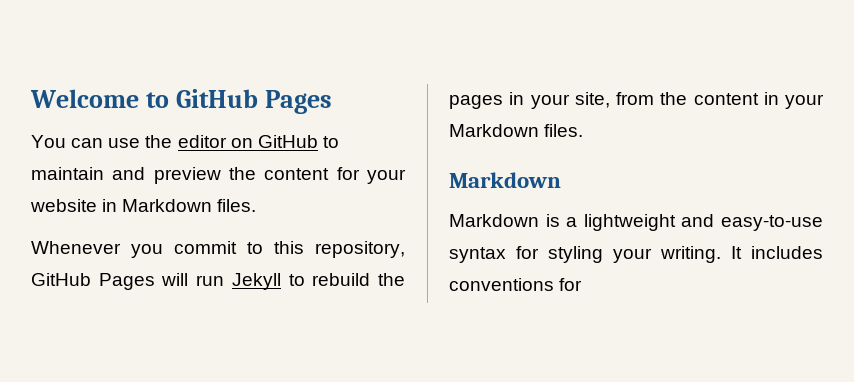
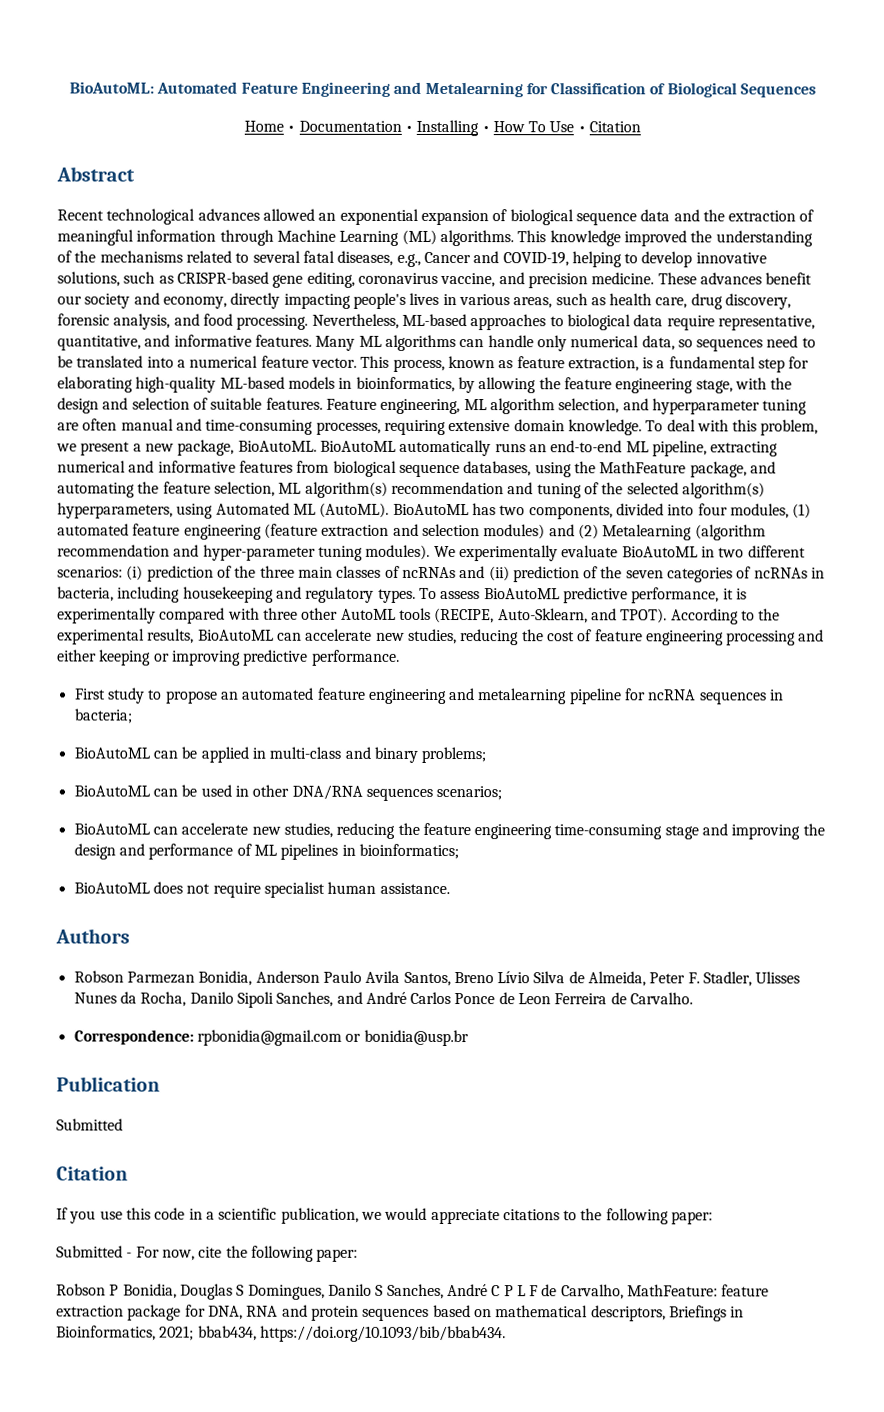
[30,89,333,114] [31,135,339,148] [31,167,406,184] [30,199,257,212] [31,241,405,258] [31,273,405,290] [449,92,824,109] [449,124,584,137] [449,172,561,188] [449,214,823,231] [449,246,823,263] [449,278,583,291] Welcome to GitHub Pages // You can use the editor on GitHub to maintain and preview the content for your website in Markdown files. // Whenever you commit to this repository, GitHub Pages will run Jekyll to rebuild the pages in your site, from the content in your Markdown files. // Markdown // Markdown is a lightweight and easy-to-use syntax for styling your writing. It includes conventions for -> [68,81,817,98] [243,119,642,137] [56,166,135,182] [57,208,815,226] [57,229,813,247] [57,250,767,268] [57,271,813,289] [57,292,792,310] [57,313,815,331] [57,334,816,352] [57,355,810,373] [57,376,793,394] [57,397,808,415] [57,418,819,436] [56,439,779,457] [57,460,776,478] [57,481,765,499] [57,502,812,520] [57,523,766,541] [57,544,806,562] [57,565,826,583] [57,586,747,604] [57,607,781,625] [57,628,825,646] [57,649,400,666] [74,687,785,705] [73,708,132,724] [73,746,487,764] [73,784,503,801] [73,822,825,840] [73,843,459,860] [73,881,450,898] [55,928,130,944] [73,970,801,987] [73,991,694,1008] [73,1029,469,1047] [56,1076,160,1092] [56,1118,123,1131] [56,1166,128,1181] [56,1207,714,1225] [56,1245,359,1262] [56,1283,770,1300] [56,1304,745,1322] [56,1325,506,1343] BioAutoML: Automated Feature Engineering and Metalearning for Classification of Biological Sequences // Home • Documentation • Installing • How To Use • Citation // Abstract // Recent technological advances allowed an exponential expansion of biological sequence data and the extraction of meaningful information through Machine Learning (ML) algorithms. This knowledge improved the understanding of the mechanisms related to several fatal diseases, e.g., Cancer and COVID-19, helping to develop innovative solutions, such as CRISPR-based gene editing, coronavirus vaccine, and precision medicine. These advances benefit our society and economy, directly impacting people's lives in various areas, such as health care, drug discovery, forensic analysis, and food processing. Nevertheless, ML-based approaches to biological data require representative, quantitative, and informative features. Many ML algorithms can handle only numerical data, so sequences need to be translated into a numerical feature vector. This process, known as feature extraction, is a fundamental step for elaborating high-quality ML-based models in bioinformatics, by allowing the feature engineering stage, with the design and selection of suitable features. Feature engineering, ML algorithm selection, and hyperparameter tuning are often manual and time-consuming processes, requiring extensive domain knowledge. To deal with this problem, we present a new package, BioAutoML. BioAutoML automatically runs an end-to-end ML pipeline, extracting numerical and informative features from biological sequence databases, using the MathFeature package, and automating the feature selection, ML algorithm(s) recommendation and tuning of the selected algorithm(s) hyperparameters, using Automated ML (AutoML). BioAutoML has two components, divided into four modules, (1) automated feature engineering (feature extraction and selection modules) and (2) Metalearning (algorithm recommendation and hyper-parameter tuning modules). We experimentally evaluate BioAutoML in two different scenarios: (i) prediction of the three main classes of ncRNAs and (ii) prediction of the seven categories of ncRNAs in bacteria, including housekeeping and regulatory types. To assess BioAutoML predictive performance, it is experimentally compared with three other AutoML tools (RECIPE, Auto-Sklearn, and TPOT). According to the experimental results, BioAutoML can accelerate new studies, reducing the cost of feature engineering processing and either keeping or improving predictive performance. // First study to propose an automated feature engineering and metalearning pipeline for ncRNA sequences in bacteria; // BioAutoML can be applied in multi-class and binary problems; // BioAutoML can be used in other DNA/RNA sequences scenarios; // BioAutoML can accelerate new studies, reducing the feature engineering time-consuming stage and improving the design and performance of ML pipelines in bioinformatics; // BioAutoML does not require specialist human assistance. // Authors // Robson Parmezan Bonidia, Anderson Paulo Avila Santos, Breno Lívio Silva de Almeida, Peter F. Stadler, Ulisses Nunes da Rocha, Danilo Sipoli Sanches, and André Carlos Ponce de Leon Ferreira de Carvalho. // Correspondence: rpbonidia@gmail.com or bonidia@usp.br // Publication // Submitted // Citation // If you use this code in a scientific publication, we would appreciate citations to the following paper: // Submitted - For now, cite the following paper: // Robson P Bonidia, Douglas S Domingues, Danilo S Sanches, André C P L F de Carvalho, MathFeature: feature extraction package for DNA, RNA and protein sequences based on mathematical descriptors, Briefings in Bioinformatics, 2021; bbab434, https://doi.org/10.1093/bib/bbab434.

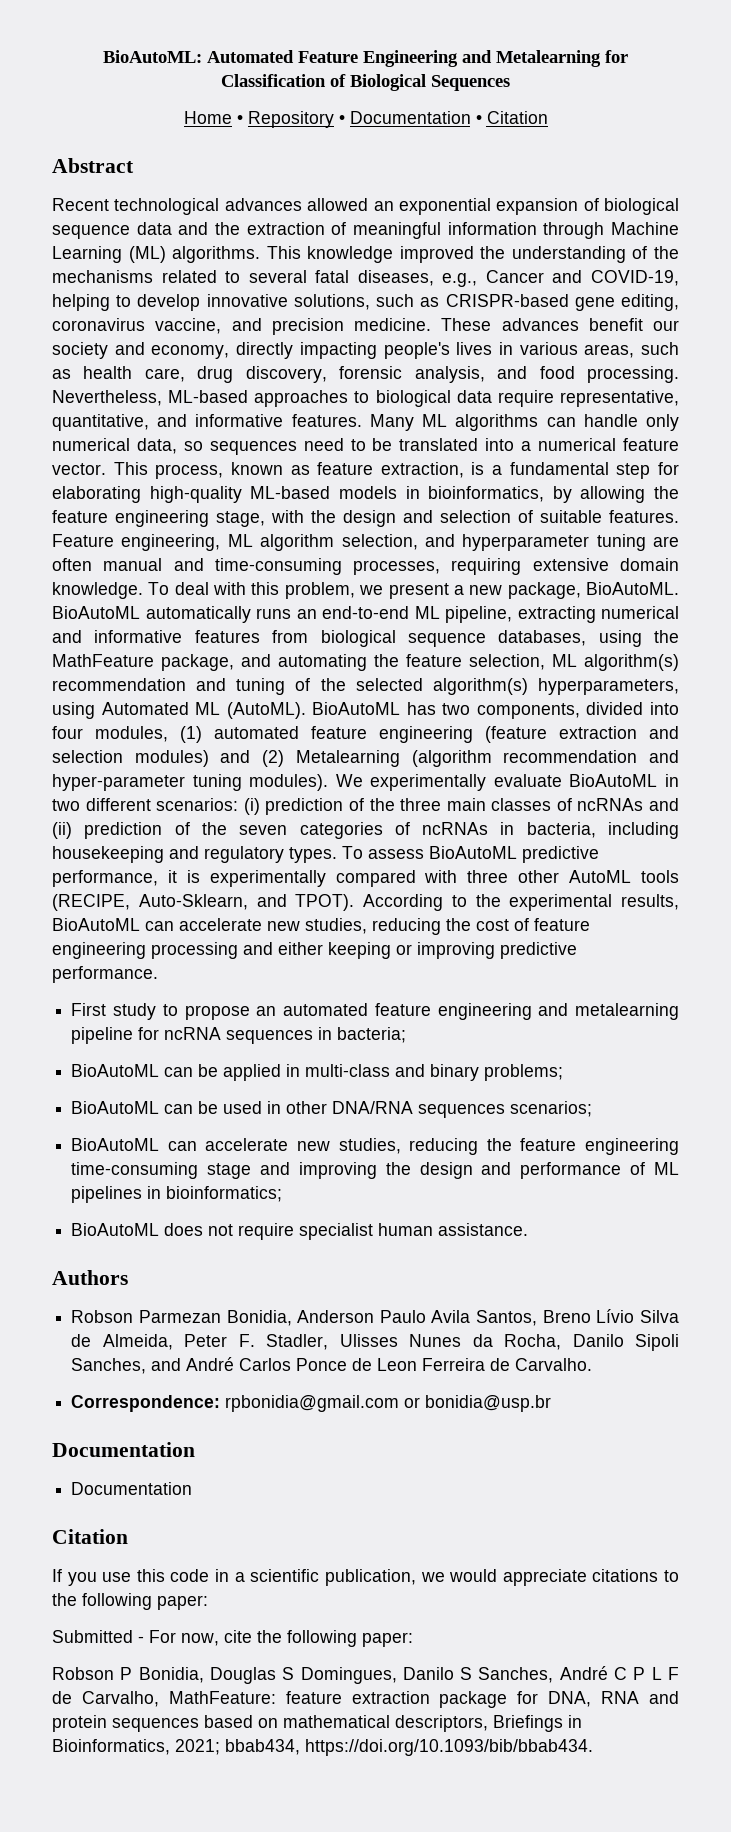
[298,119,575,137] Documentation • Installing • How To Use -> [247,111,471,128] Repository • Documentation
[56,1076,160,1092] [56,1118,123,1131] Publication // Submitted -> [52,1442,195,1457] [71,1482,193,1495] Documentation // Documentation

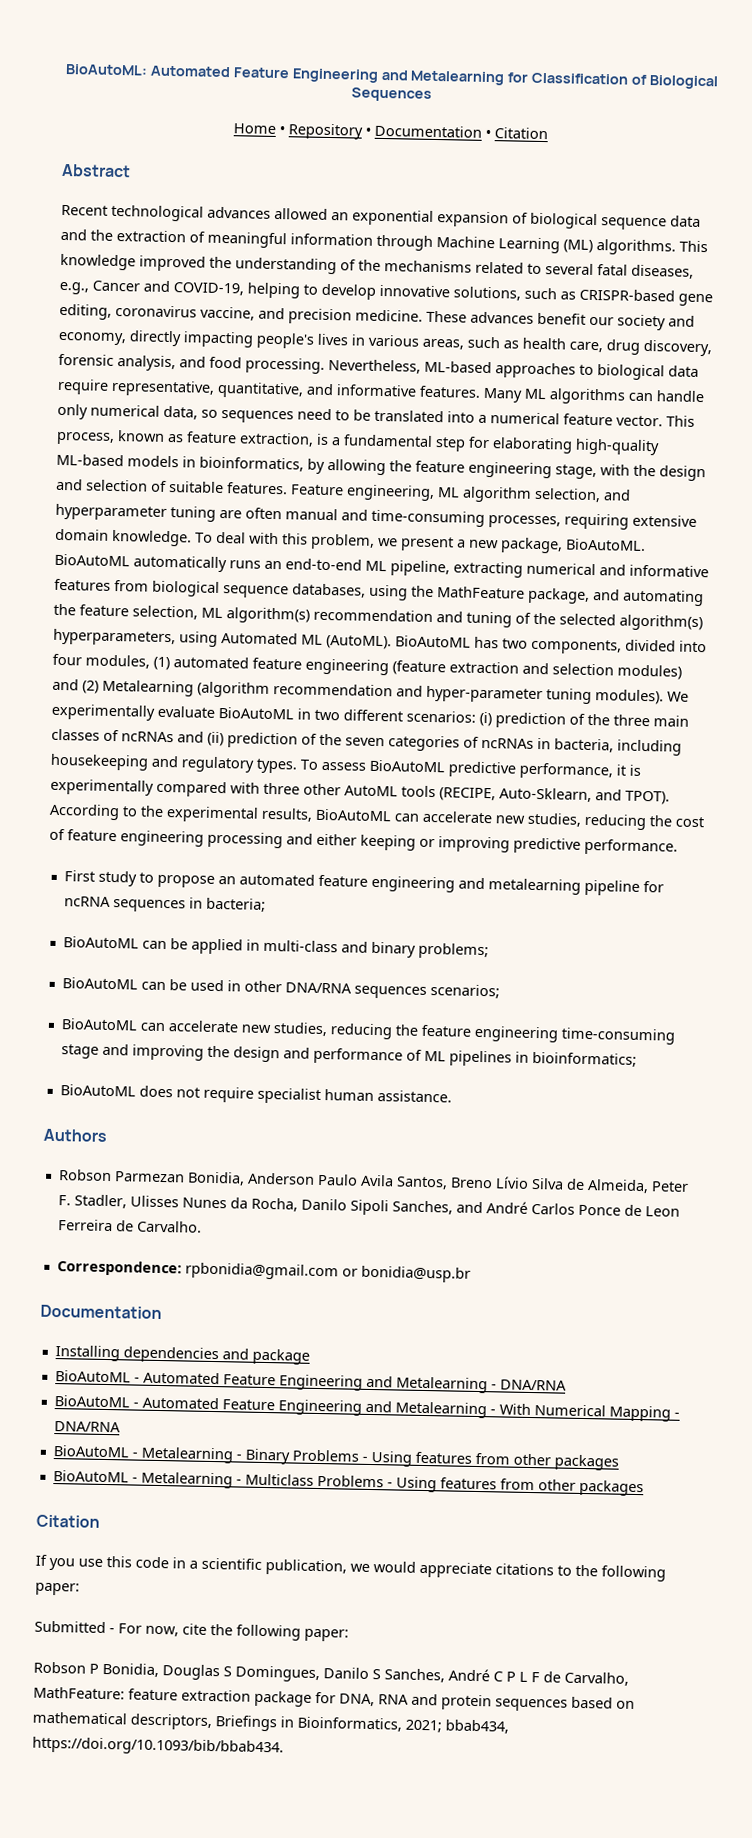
[71,1482,193,1495] Documentation -> [54,1345,310,1365] [54,1370,567,1394] [53,1395,680,1422] [53,1421,121,1433] [52,1445,619,1471] [52,1470,644,1497] Installing dependencies and package // BioAutoML - Automated Feature Engineering and Metalearning - DNA/RNA // BioAutoML - Automated Feature Engineering and Metalearning - With Numerical Mapping - DNA/RNA // BioAutoML - Metalearning - Binary Problems - Using features from other packages // BioAutoML - Metalearning - Multiclass Problems - Using features from other packages

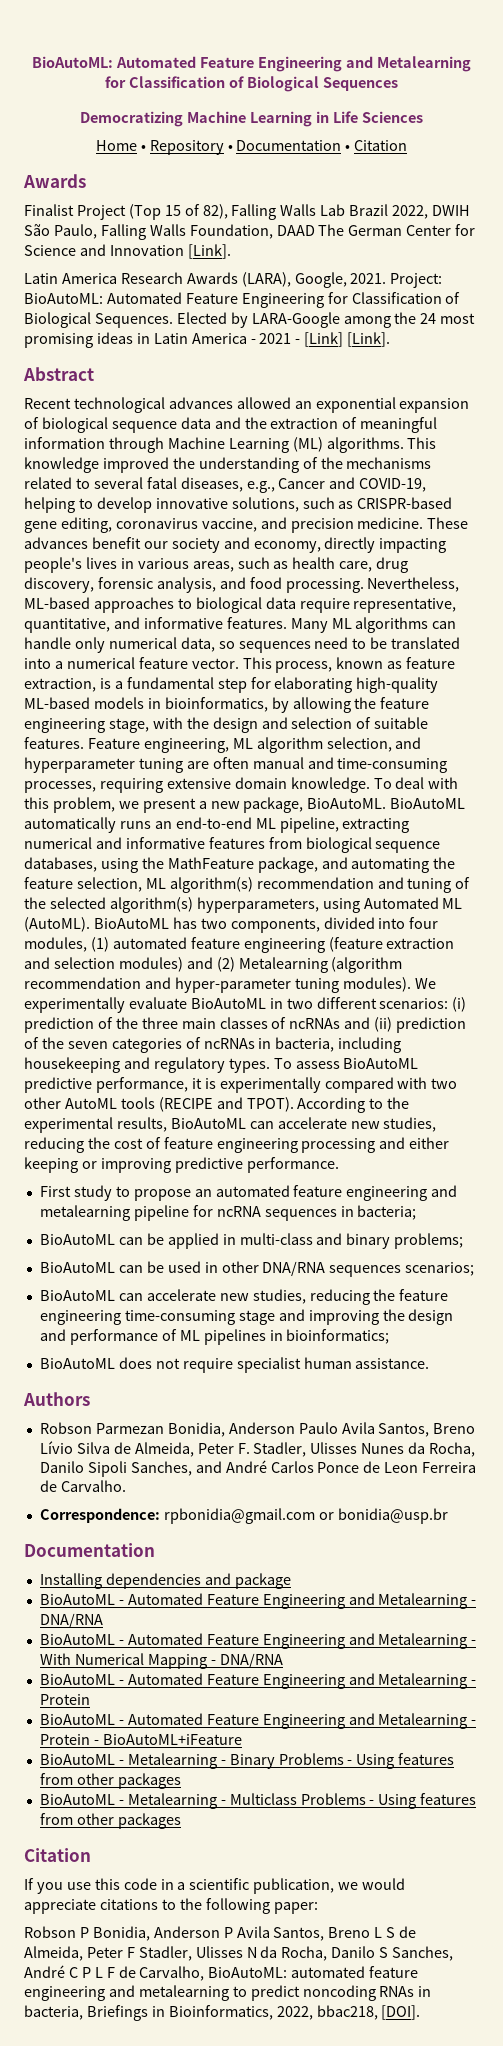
(432, 94) none -> [80,111,423,127] // Democratizing Machine Learning in Life Sciences
(548, 133) none -> [23,174,86,188] [24,204,471,220] [24,224,476,240] [24,244,231,259] [24,272,443,288] [24,292,461,308] [24,312,476,328] [24,332,391,348] // Awards // Finalist Project (Top 15 of 82), Falling Walls Lab Brazil 2022, DWIH São Paulo, Falling Walls Foundation, DAAD The German Center for Science and Innovation [Link]. // Latin America Research Awards (LARA), Google, 2021. Project: BioAutoML: Automated Feature Engineering for Classification of Biological Sequences. Elected by LARA-Google among the 24 most promising ideas in Latin America - 2021 - [Link] [Link].
[263,782,300,795] three -> [431,1078,458,1089] two
[439,787,592,803] (RECIPE, Auto-Sklearn, -> [158,1097,213,1112] (RECIPE
(121, 1427) none -> [39,1673,477,1689] [39,1694,90,1705] [39,1713,477,1729] [39,1734,242,1745] // BioAutoML - Automated Feature Engineering and Metalearning - Protein // BioAutoML - Automated Feature Engineering and Metalearning - Protein - BioAutoML+iFeature
[34,1620,349,1642] [33,1661,320,1683] Submitted - For now, cite the following paper: // Robson P Bonidia, Douglas S Domingues, -> [24,1926,417,1941] [24,1946,328,1961] Robson P Bonidia, Anderson P Avila Santos, Breno L S de Almeida, Peter F Stadler, Ulisses N da Rocha,
[33,1686,635,1712] [32,1711,509,1734] [32,1736,284,1757] MathFeature: feature extraction package for DNA, RNA and protein sequences based on mathematical descriptors, Briefings in Bioinformatics, 2021; bbab434, https://doi.org/10.1093/bib/bbab434. -> [208,1966,419,1978] [24,1985,432,2001] [24,2005,421,2021] BioAutoML: automated feature engineering and metalearning to predict noncoding RNAs in bacteria, Briefings in Bioinformatics, 2022, bbac218, [DOI].

